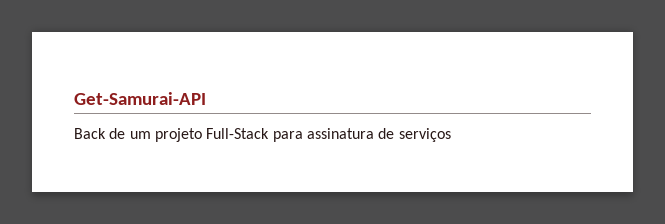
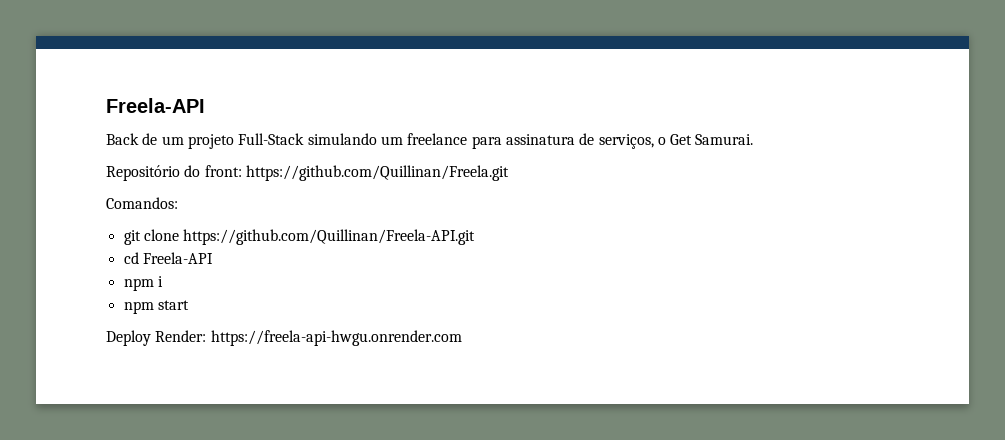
[74,92,206,105] Get-Samurai-API -> [106,98,205,113] Freela-API
[272,128,451,142] para assinatura de serviços -> [307,133,754,149] [106,165,509,181] [106,197,178,209] [123,229,476,245] [123,252,213,264] [123,276,163,291] [123,300,189,314] [106,330,462,346] simulando um freelance para assinatura de serviços, o Get Samurai. // Repositório do front: https://github.com/Quillinan/Freela.git // Comandos: // git clone https://github.com/Quillinan/Freela-API.git // cd Freela-API // npm i // npm start // Deploy Render: https://freela-api-hwgu.onrender.com

